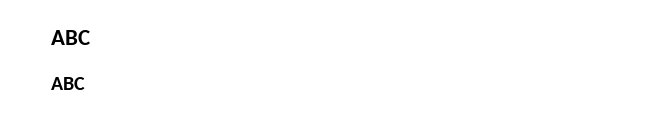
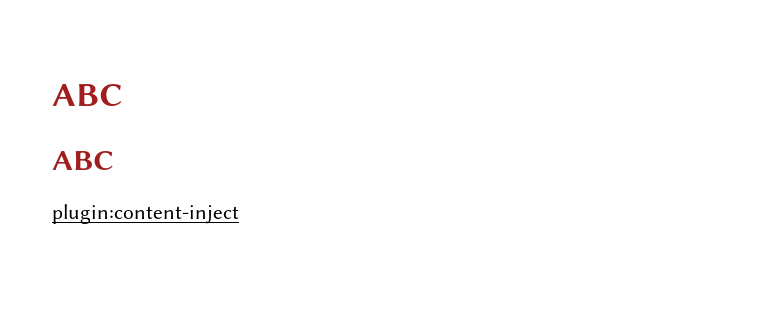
(85, 83) none -> [52,204,239,224] // plugin:content-inject

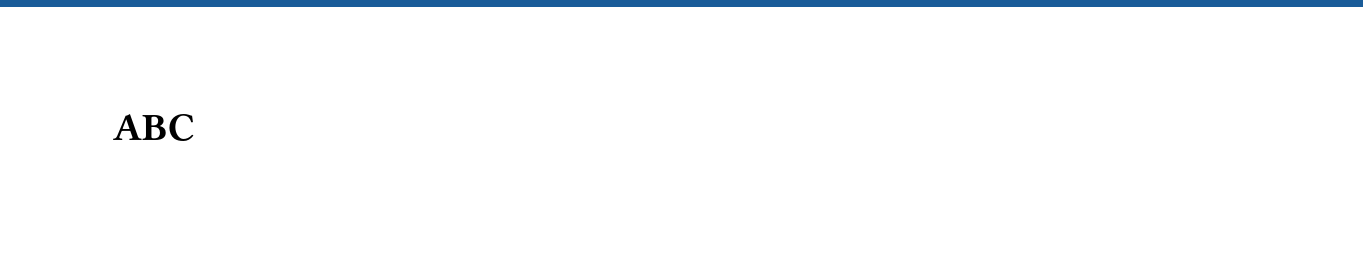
[52,84,123,106] [52,151,114,170] [52,204,239,224] ABC // ABC // plugin:content-inject -> [113,114,196,141] ABC

